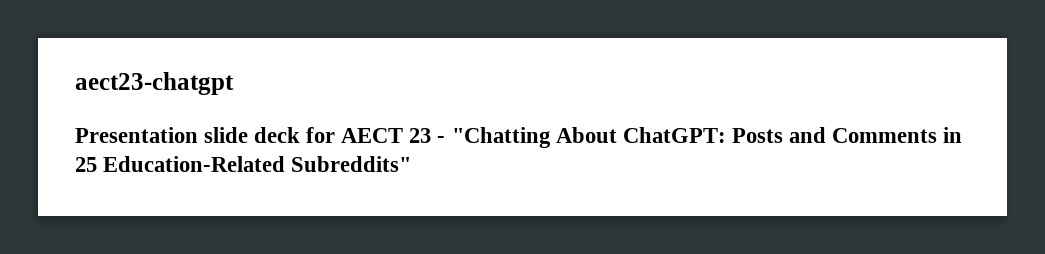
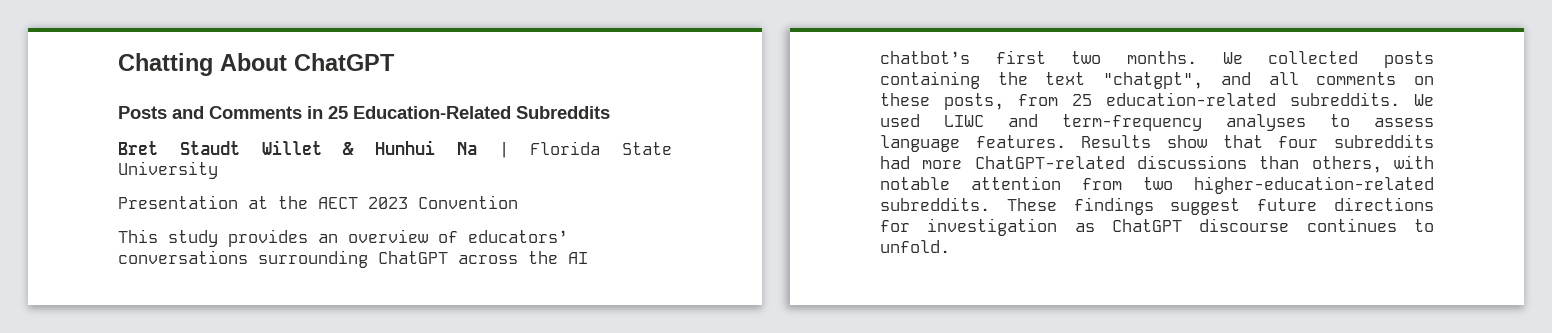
[75,72,234,95] [75,127,726,148] aect23-chatgpt // Presentation slide deck for AECT 23 - "Chatting About ChatGPT: -> [118,53,395,76] Chatting About ChatGPT //
[291,156,412,172] Subreddits" -> [516,106,610,119] [118,140,672,158] [118,161,218,179] [118,195,518,209] [118,229,568,247] [118,250,588,268] [880,50,1434,68] [880,71,1434,89] [880,92,1434,110] [880,114,1434,131] [880,134,1434,152] [880,155,1434,173] [880,176,1434,194] [880,197,1434,215] [880,218,1434,236] [880,240,950,253] Subreddits // Bret Staudt Willet & Hunhui Na | Florida State University // Presentation at the AECT 2023 Convention // This study provides an overview of educators’ conversations surrounding ChatGPT across the AI chatbot’s first two months. We collected posts containing the text "chatgpt", and all comments on these posts, from 25 education-related subreddits. We used LIWC and term-frequency analyses to assess language features. Results show that four subreddits had more ChatGPT-related discussions than others, with notable attention from two higher-education-related subreddits. These findings suggest future directions for investigation as ChatGPT discourse continues to unfold.

